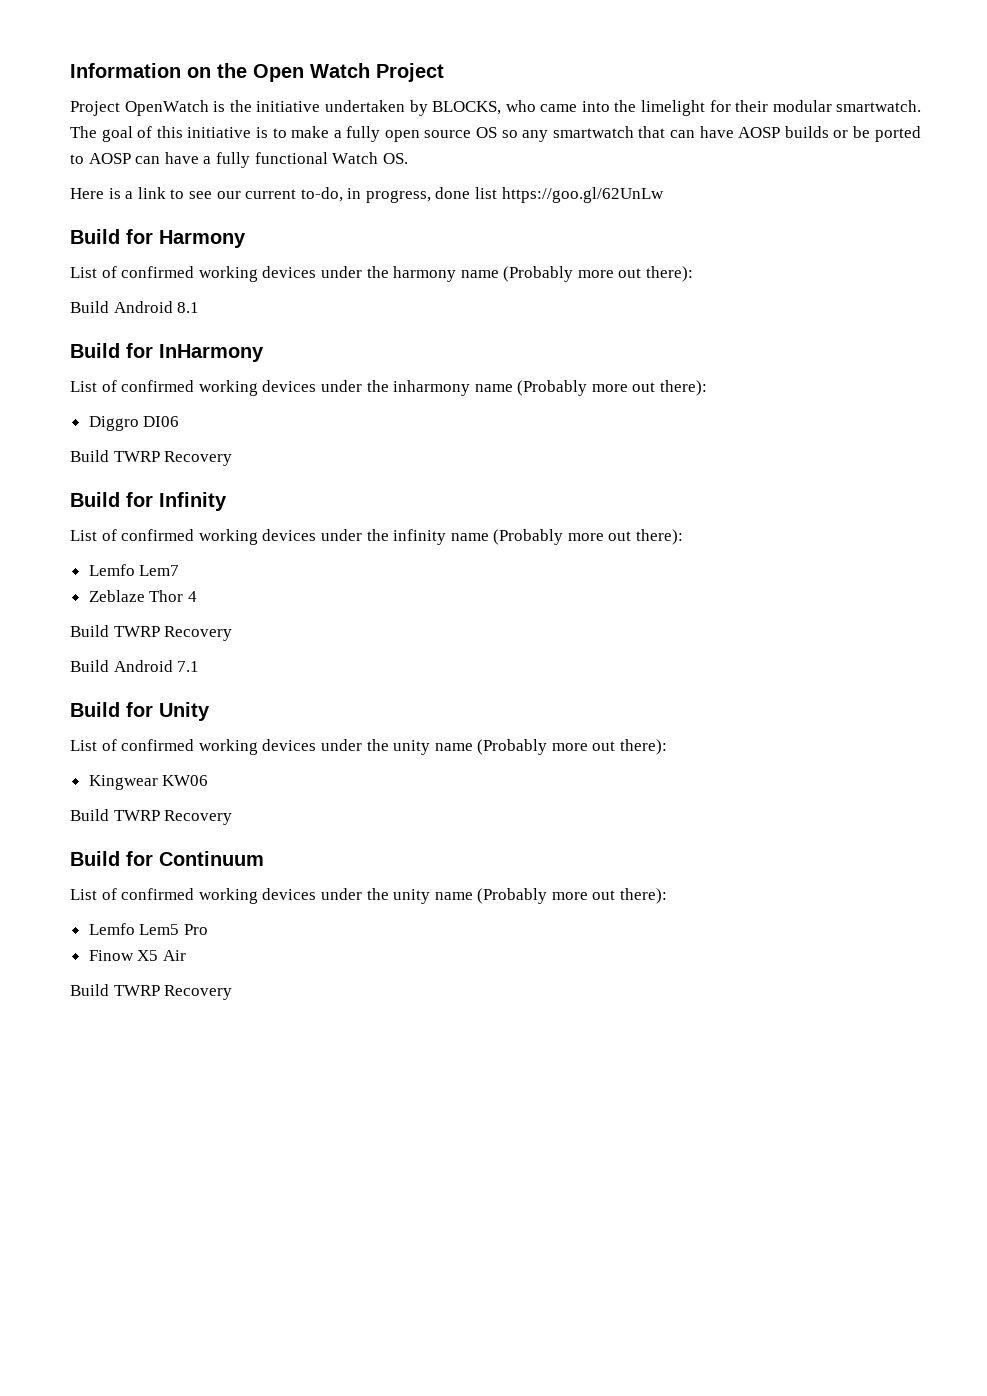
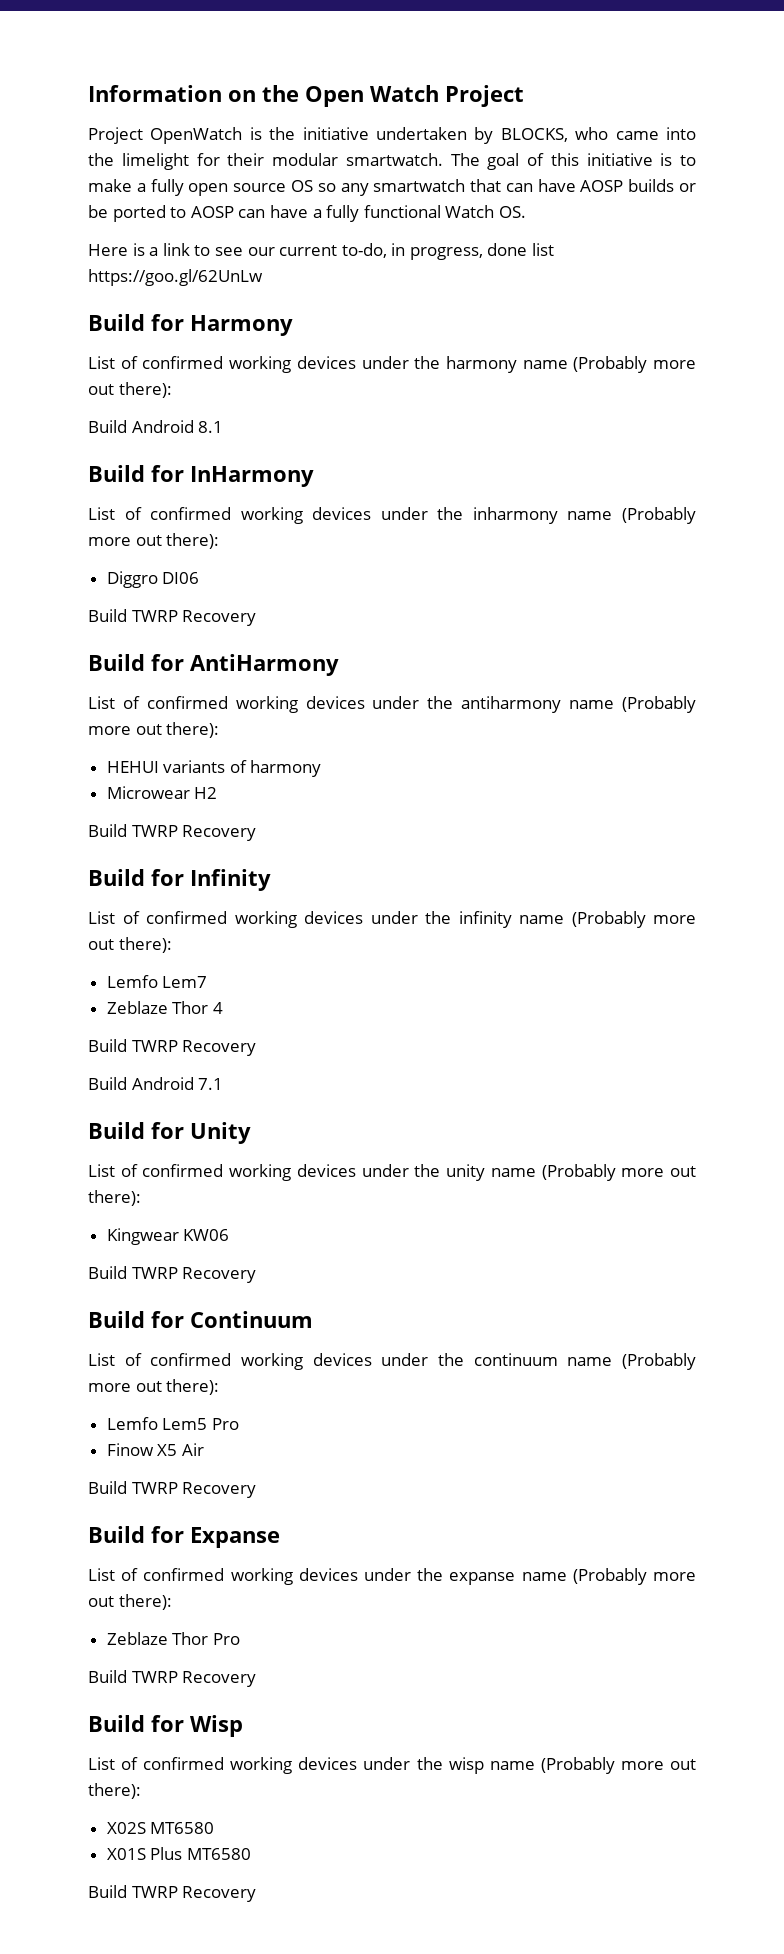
(233, 458) none -> [88,654,339,676] [88,696,696,713] [88,722,220,738] [106,760,322,777] [106,786,218,799] [88,824,257,841] // Build for AntiHarmony // List of confirmed working devices under the antiharmony name (Probably more out there): // HEHUI variants of harmony // Microwear H2 // Build TWRP Recovery
[393,889,431,904] unity -> [473,1353,558,1366] continuum
(233, 992) none -> [88,1526,280,1548] [88,1568,696,1585] [88,1594,172,1610] [106,1632,240,1645] [88,1670,257,1687] [88,1715,243,1737] [88,1757,696,1774] [88,1783,141,1799] [106,1822,215,1834] [106,1847,251,1860] [88,1885,257,1902] // Build for Expanse // List of confirmed working devices under the expanse name (Probably more out there): // Zeblaze Thor Pro // Build TWRP Recovery // Build for Wisp // List of confirmed working devices under the wisp name (Probably more out there): // X02S MT6580 // X01S Plus MT6580 // Build TWRP Recovery

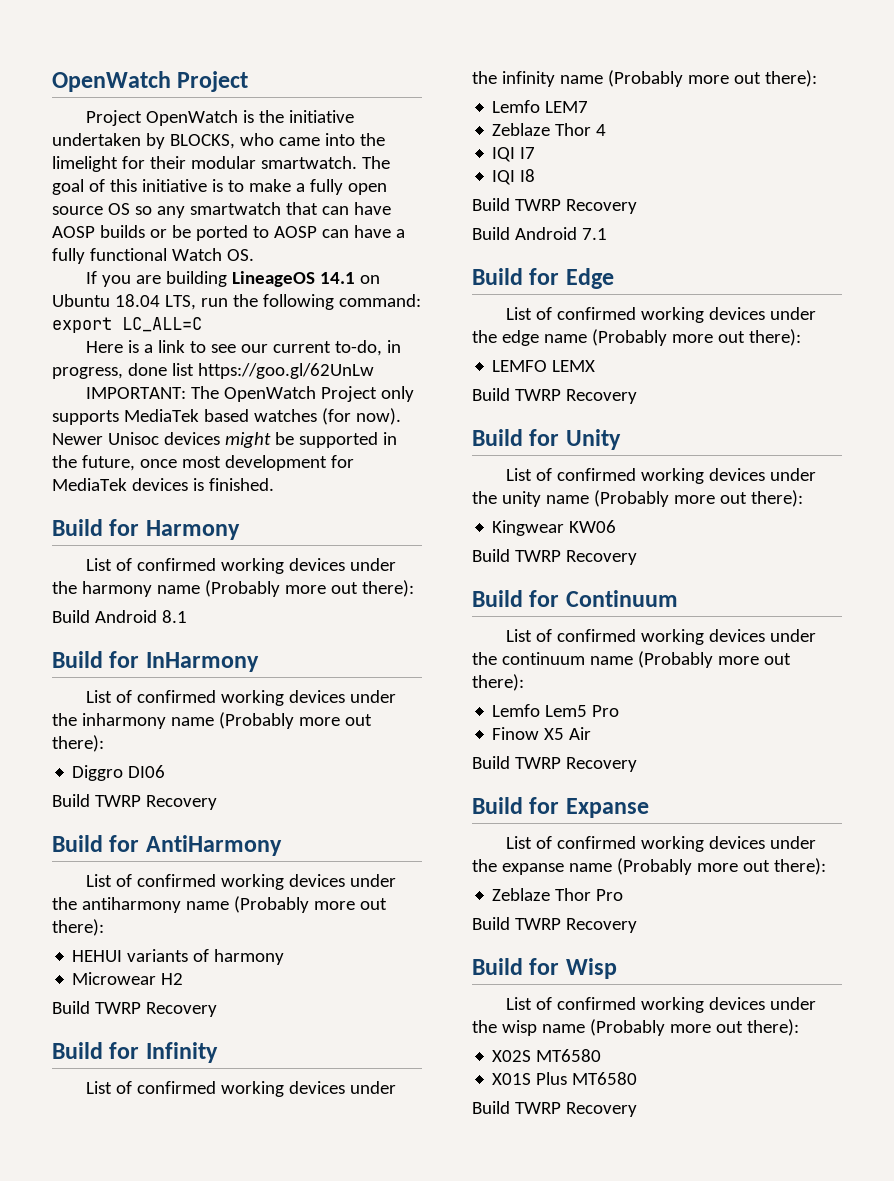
[88,85,439,107] Information on the Open Watch -> [52,71,171,92] OpenWatch
(526, 212) none -> [86,271,380,287] [52,294,421,310] [52,317,202,333] // If you are building LineageOS 14.1 on Ubuntu 18.04 LTS, run the following command: export LC_ALL=C
(263, 277) none -> [86,386,414,402] [52,408,401,425] [52,432,397,448] [52,455,354,471] [52,478,274,491] // IMPORTANT: The OpenWatch Project only supports MediaTek based watches (for now). Newer Unisoc devices might be supported in the future, once most development for MediaTek devices is finished.
[162,976,208,988] Lem7 -> [545,101,589,113] LEM7
(223, 1008) none -> [492,147,536,162] [492,169,536,185] // IQI I7 // IQI I8
(224, 1084) none -> [472,268,614,289] [506,307,816,323] [472,329,801,346] [492,360,596,372] [472,388,637,404] // Build for Edge // List of confirmed working devices under the edge name (Probably more out there): // LEMFO LEMX // Build TWRP Recovery

